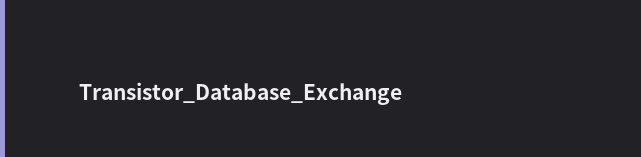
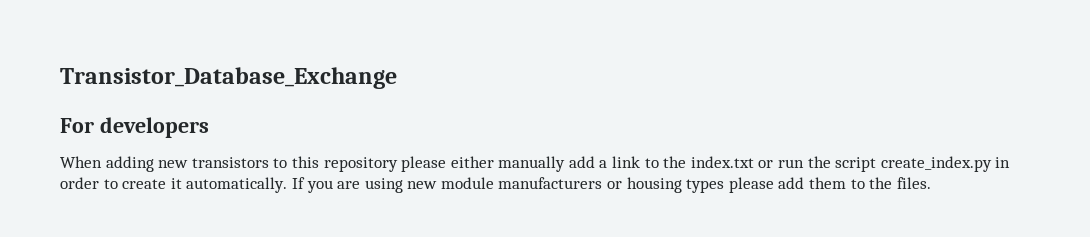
(402, 93) none -> [60,117,209,138] [60,156,1011,172] [60,177,931,193] // For developers // When adding new transistors to this repository please either manually add a link to the index.txt or run the script create_index.py in order to create it automatically. If you are using new module manufacturers or housing types please add them to the files.

